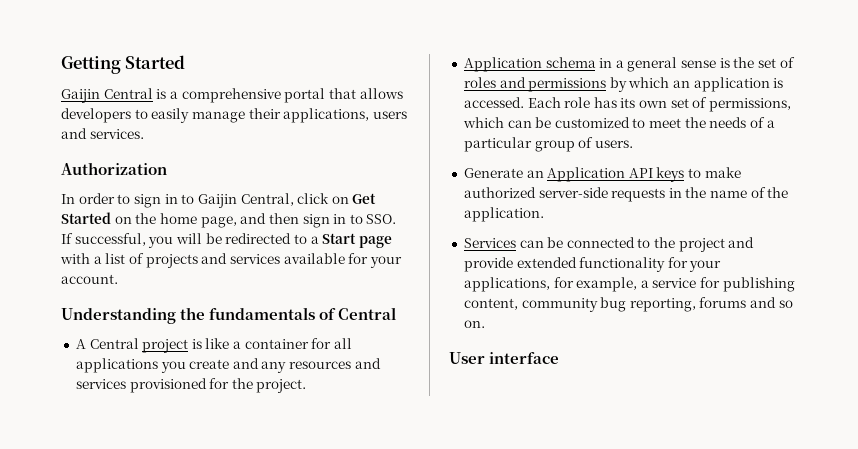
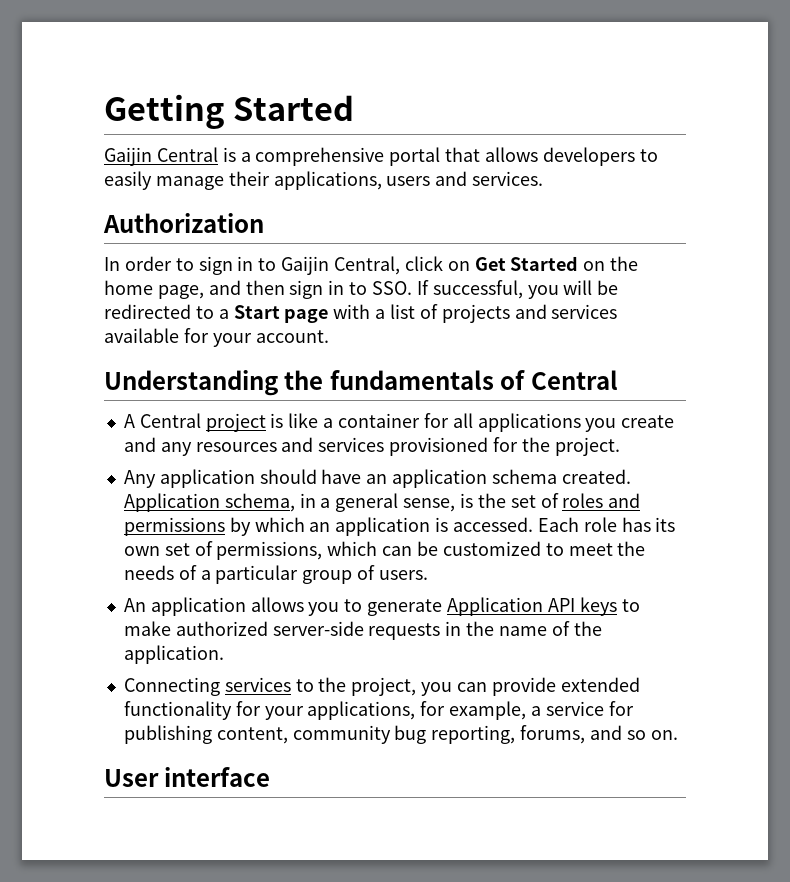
[463,57,596,72] Application schema -> [123,469,631,488] [123,493,295,512] Any application should have an application schema created. Application schema,
[681,60,717,68] sense -> [403,498,456,512] sense,
[463,168,544,178] Generate an -> [123,597,443,616] An application allows you to generate
[463,237,755,252] Services can be connected to the project and -> [123,677,487,696] Connecting services to the project, you can
[699,297,747,308] forums -> [520,725,586,744] forums,

